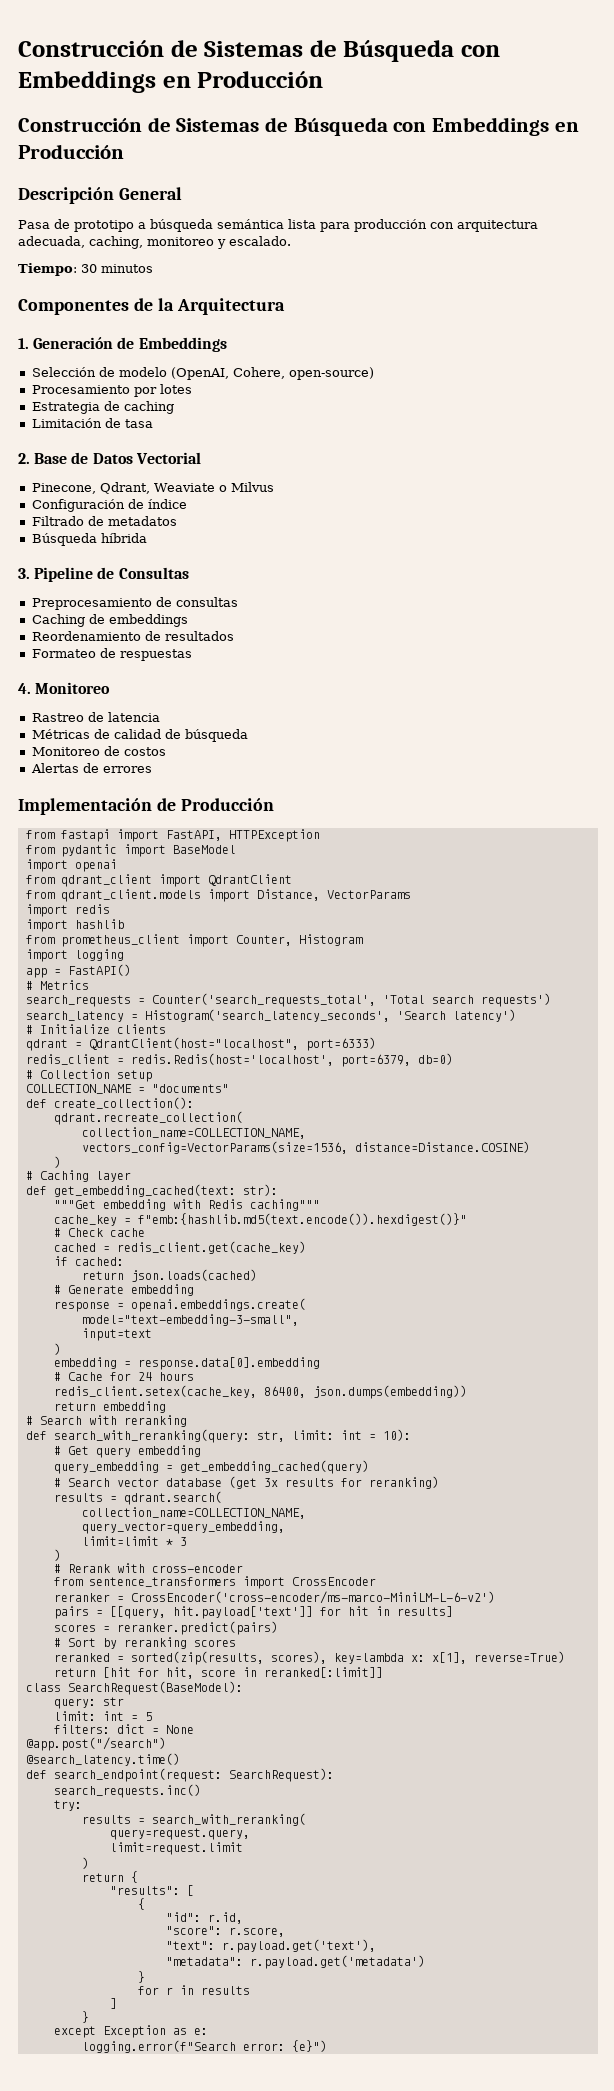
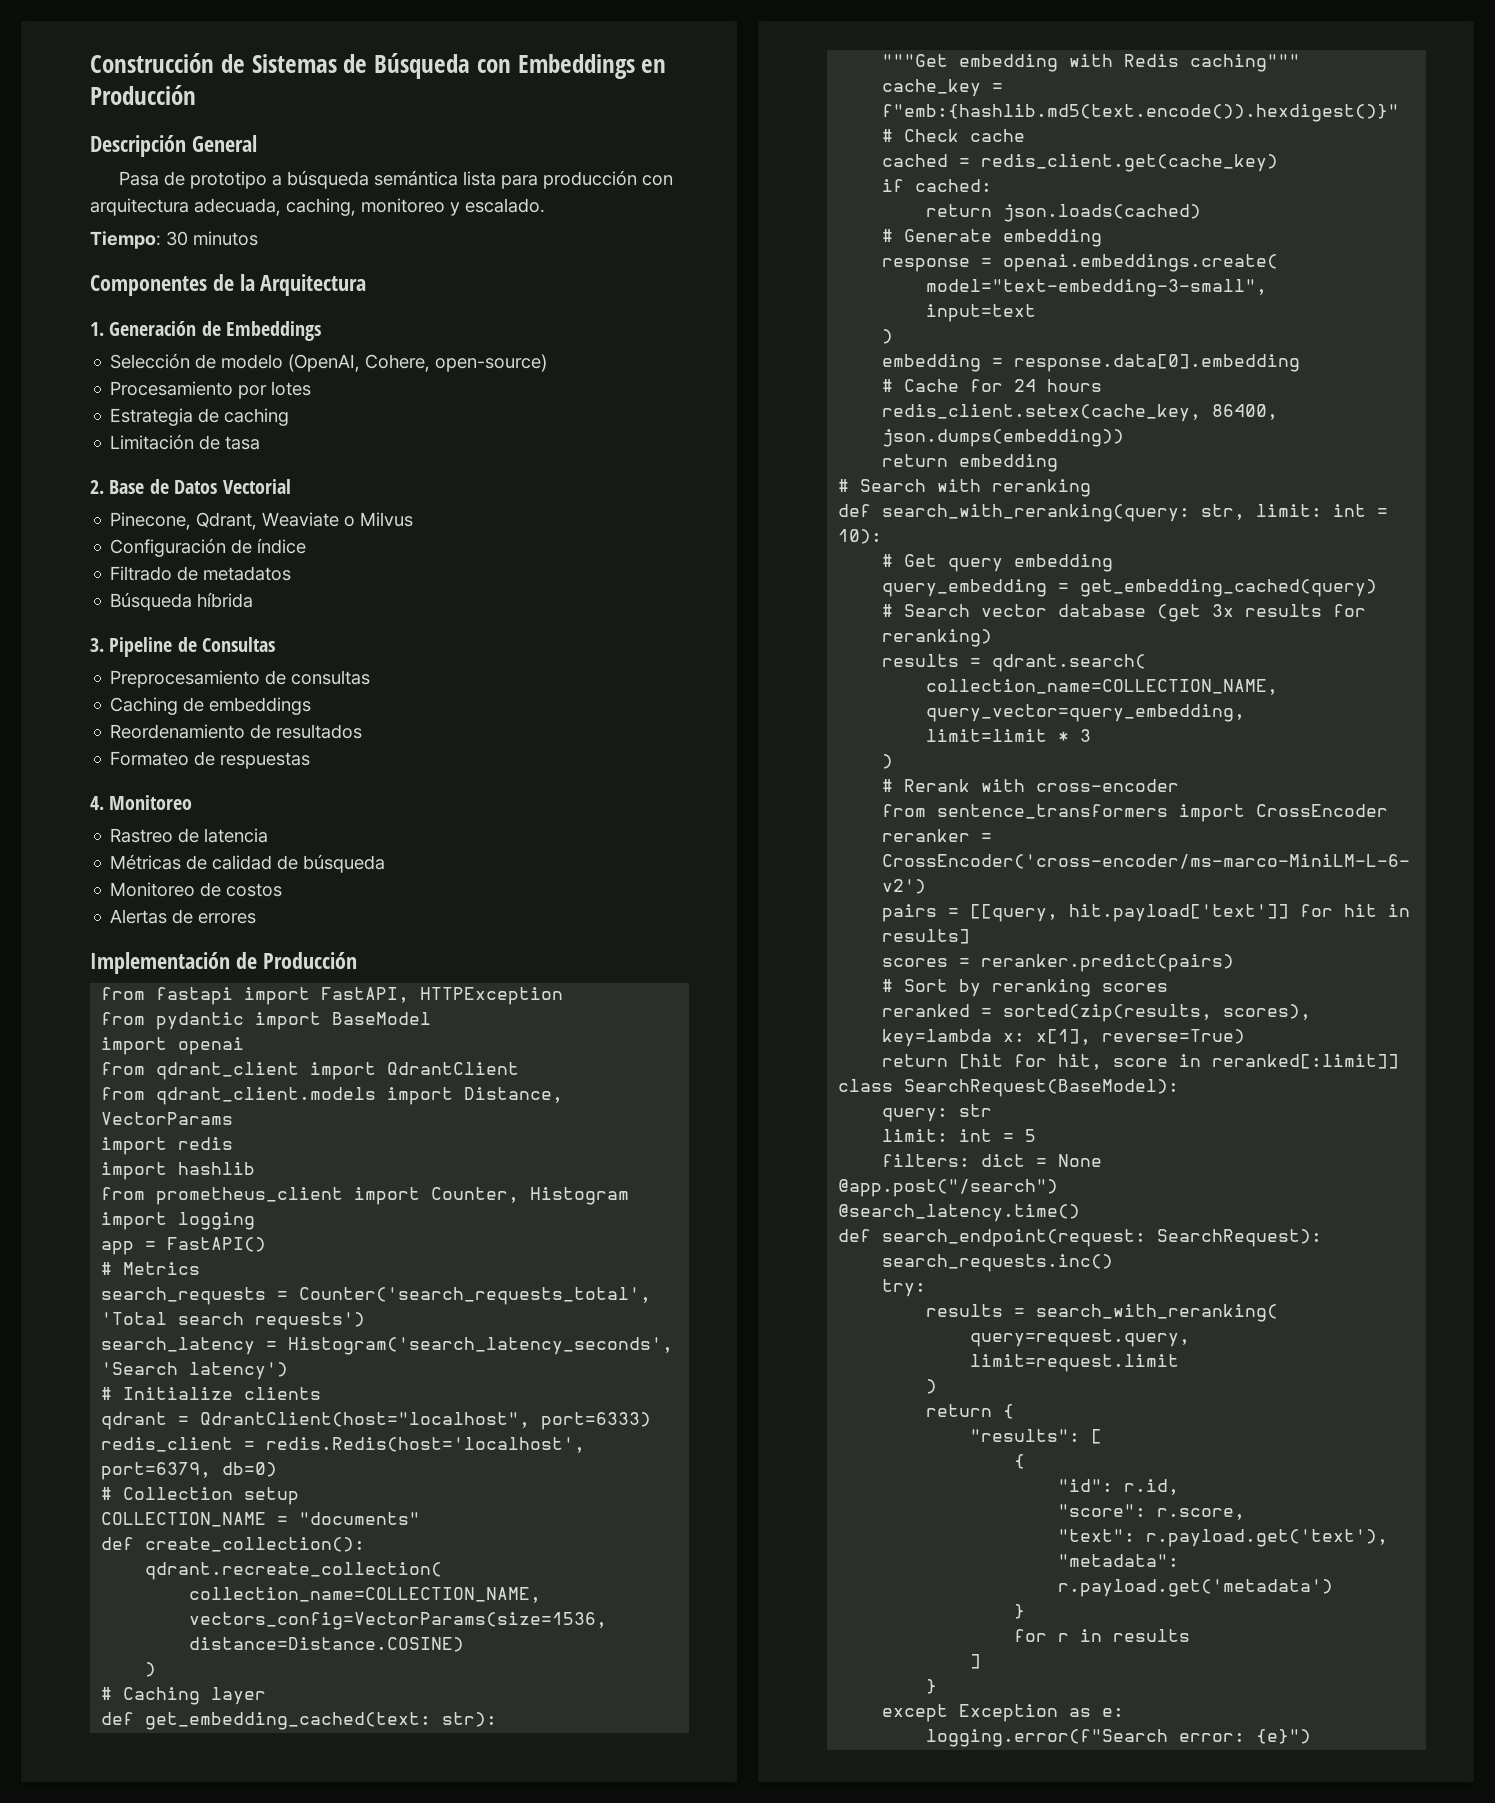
[18,40,501,62] [18,71,324,93] [18,117,579,136] [18,144,124,159] Construcción de Sistemas de Búsqueda con Embeddings en Producción // Construcción de Sistemas de Búsqueda con Embeddings en Producción -> [90,53,667,79] [90,85,196,105] Construcción de Sistemas de Búsqueda con Embeddings en Producción

